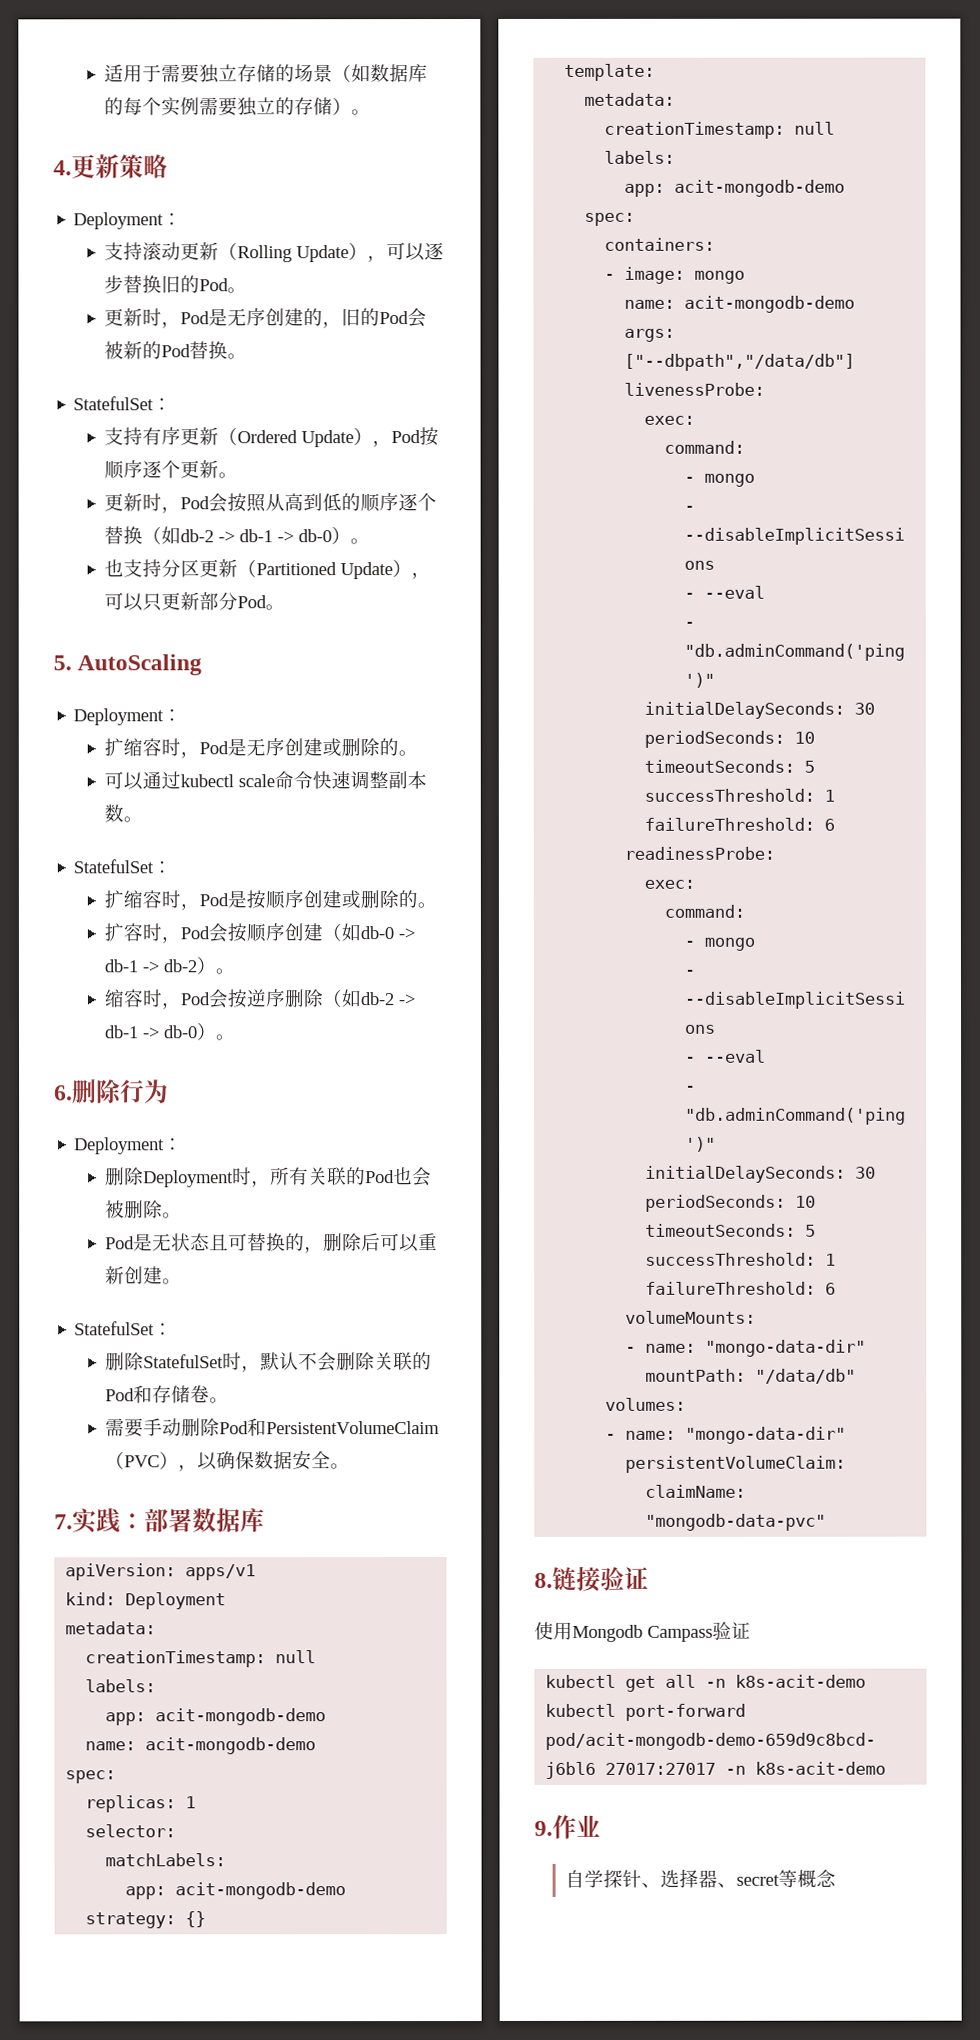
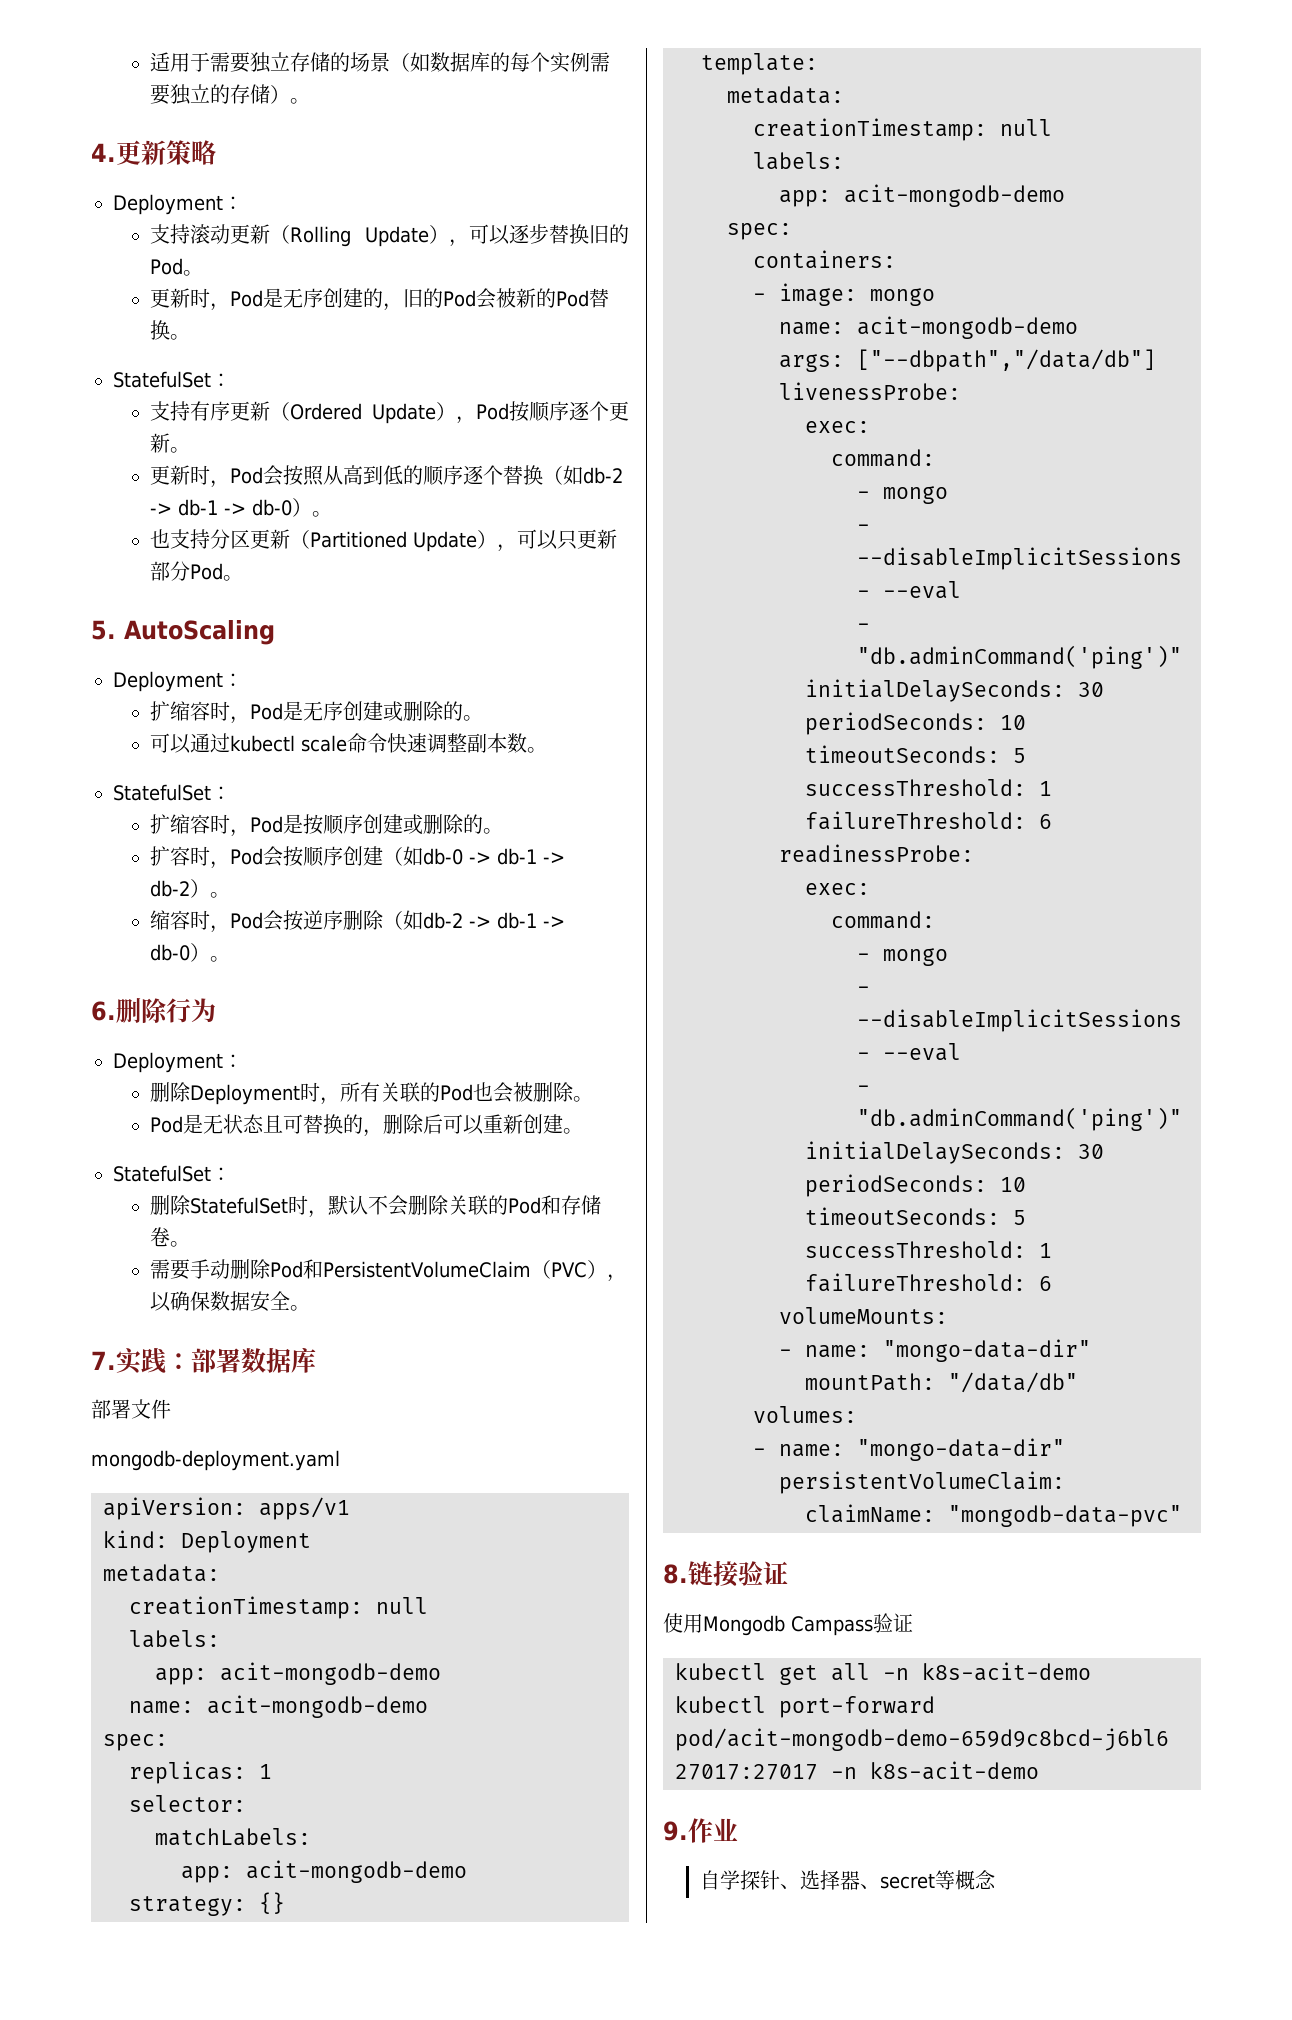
(265, 1520) none -> [91,1399,171,1419] [91,1450,340,1471] // 部署文件 // mongodb-deployment.yaml

